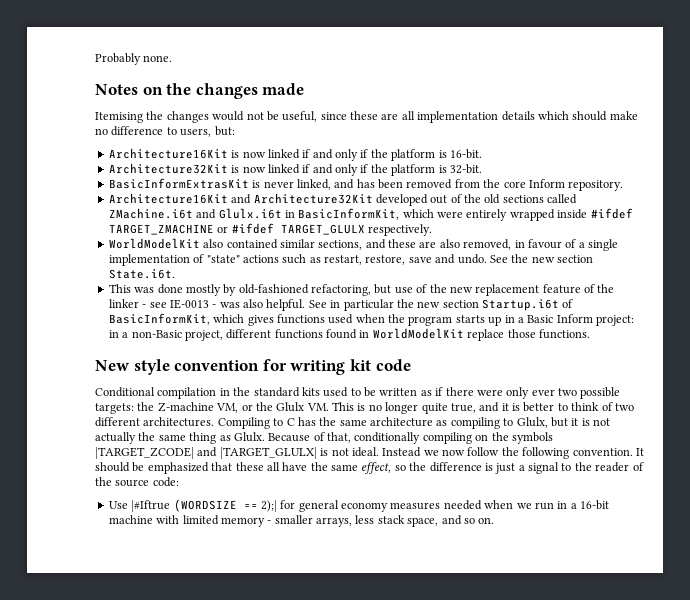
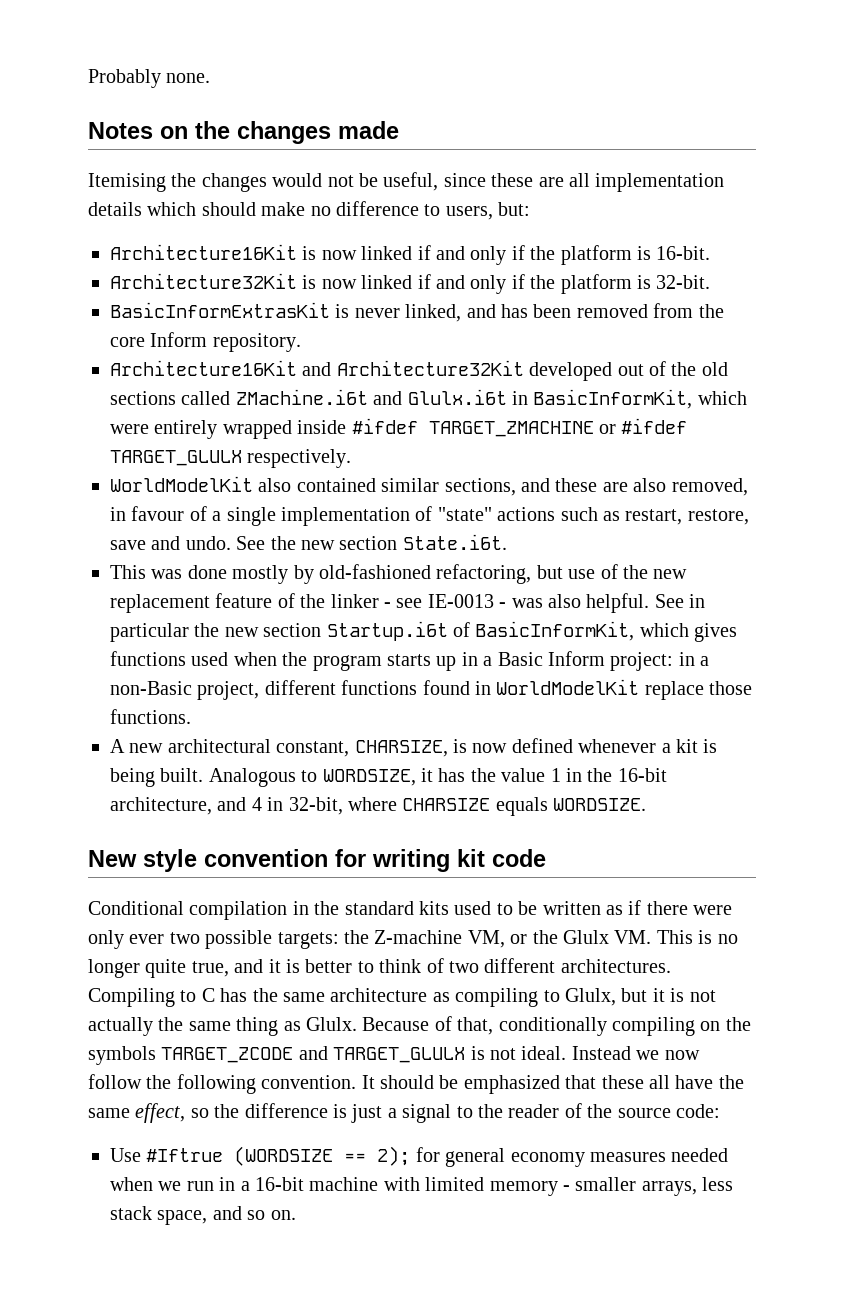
(590, 334) none -> [110,738,718,757] [110,768,667,787] [110,797,647,816] // A new architectural constant, CHARSIZE, is now defined whenever a kit is being built. Analogous to WORDSIZE, it has the value 1 in the 16-bit architecture, and 4 in 32-bit, where CHARSIZE equals WORDSIZE.
[95,447,317,459] |TARGET_ZCODE| and |TARGET_GLULX| -> [161,1046,466,1063] TARGET_ZCODE and TARGET_GLULX
[131,500,171,512] |#Iftrue -> [146,1148,224,1162] #Iftrue
[260,500,277,512] 2);| -> [377,1146,411,1166] 2);

